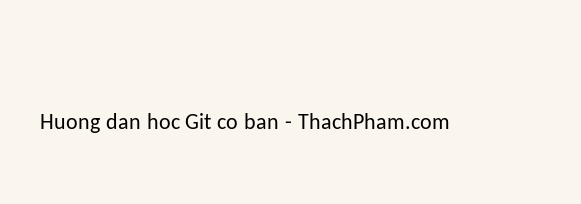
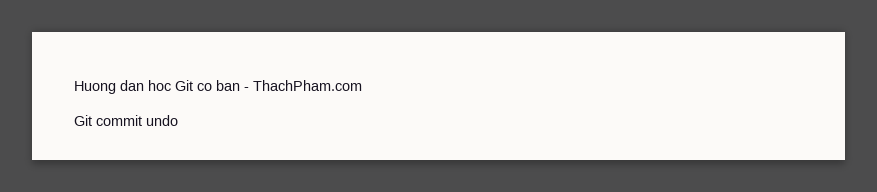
(450, 121) none -> [74,115,178,126] // Git commit undo

